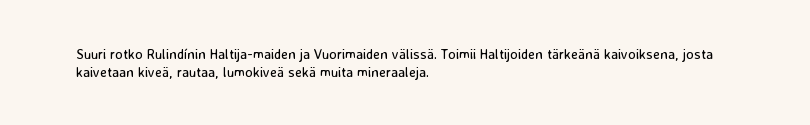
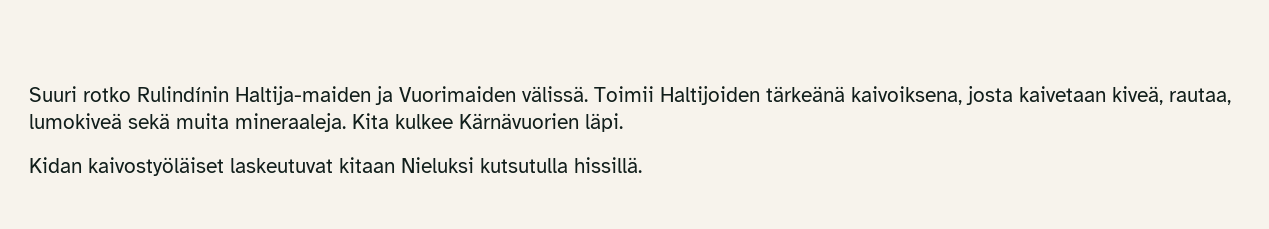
(429, 73) none -> [352,113,623,132] [29,157,642,176] Kita kulkee Kärnävuorien läpi. // Kidan kaivostyöläiset laskeutuvat kitaan Nieluksi kutsutulla hissillä.

